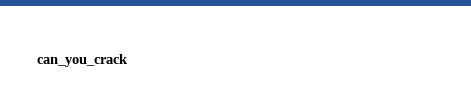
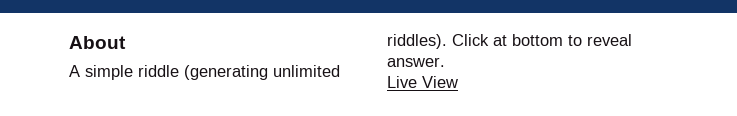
[37,54,128,67] can_you_crack -> [69,36,126,49] [69,65,340,80] [387,34,632,49] [387,57,445,67] [387,76,458,88] About // A simple riddle (generating unlimited riddles). Click at bottom to reveal answer. // Live View

